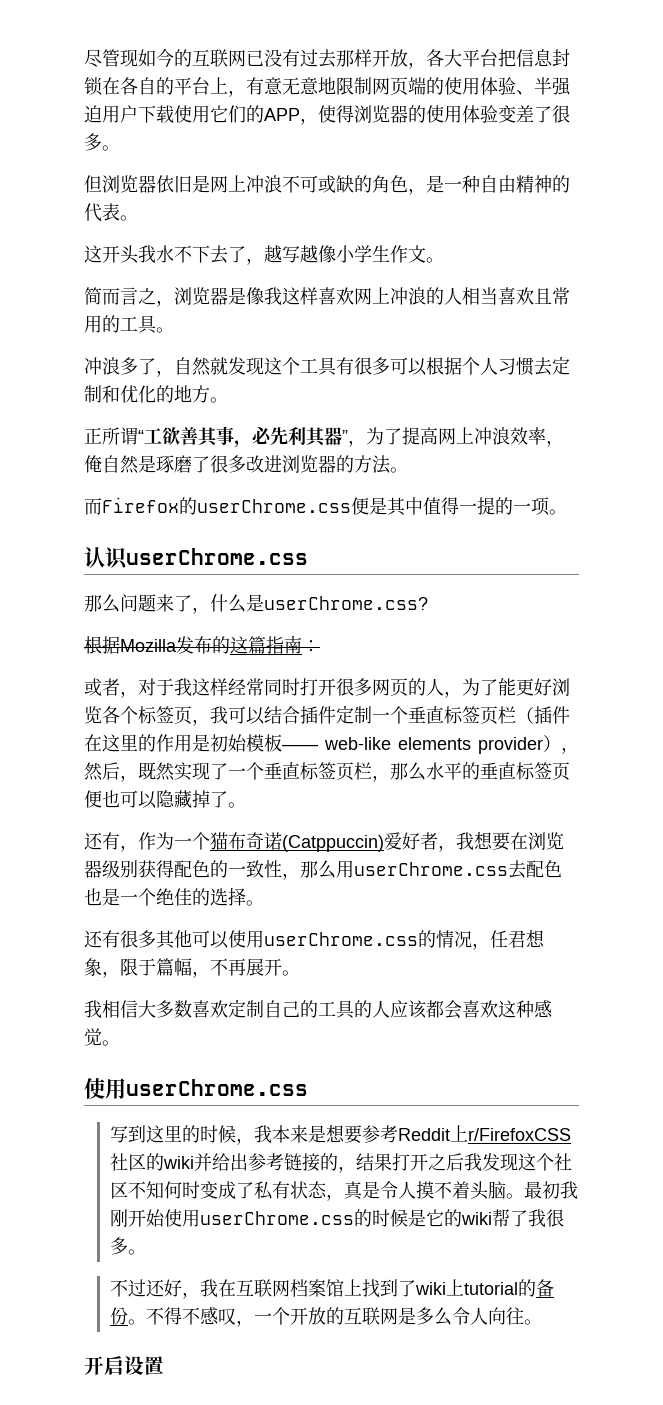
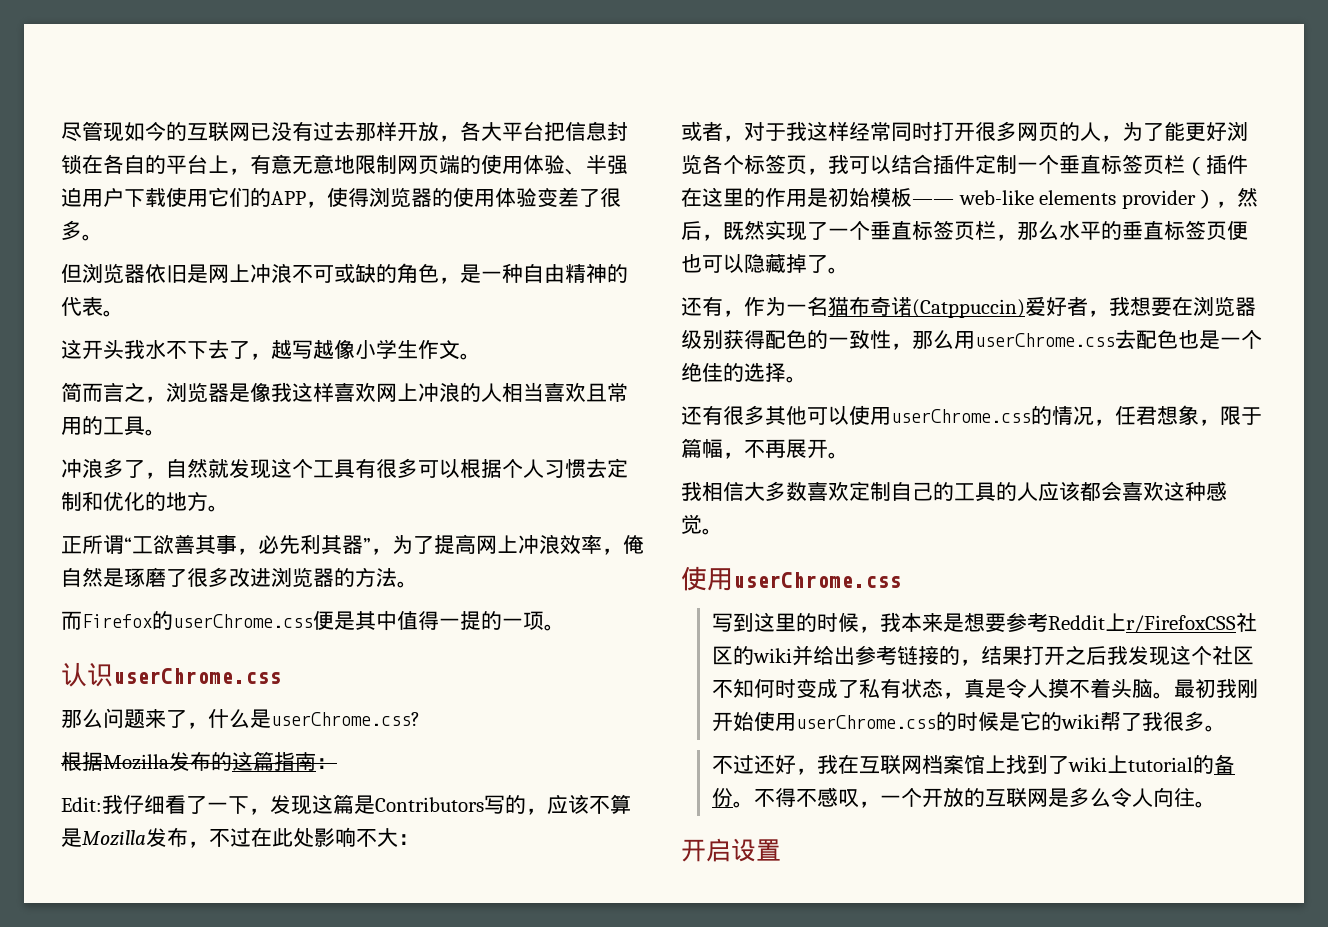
(320, 646) none -> [61,794,631,815] [61,827,419,848] // Edit:我仔细看了一下，发现这篇是Contributors写的，应该不算是Mozilla发布，不过在此处影响不大：
[192,832,210,850] 个 -> [807,297,828,316] 名

